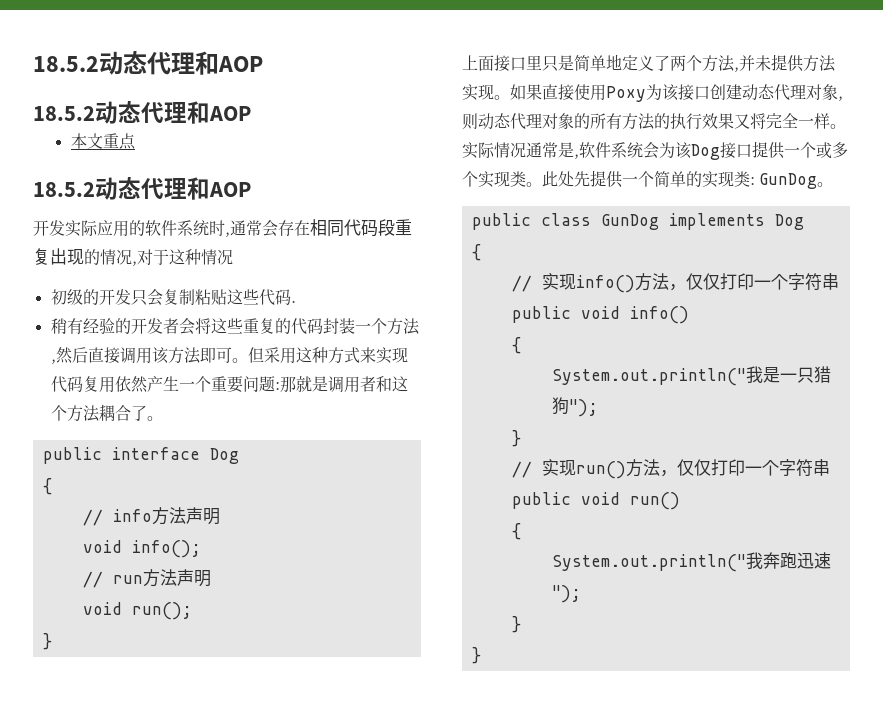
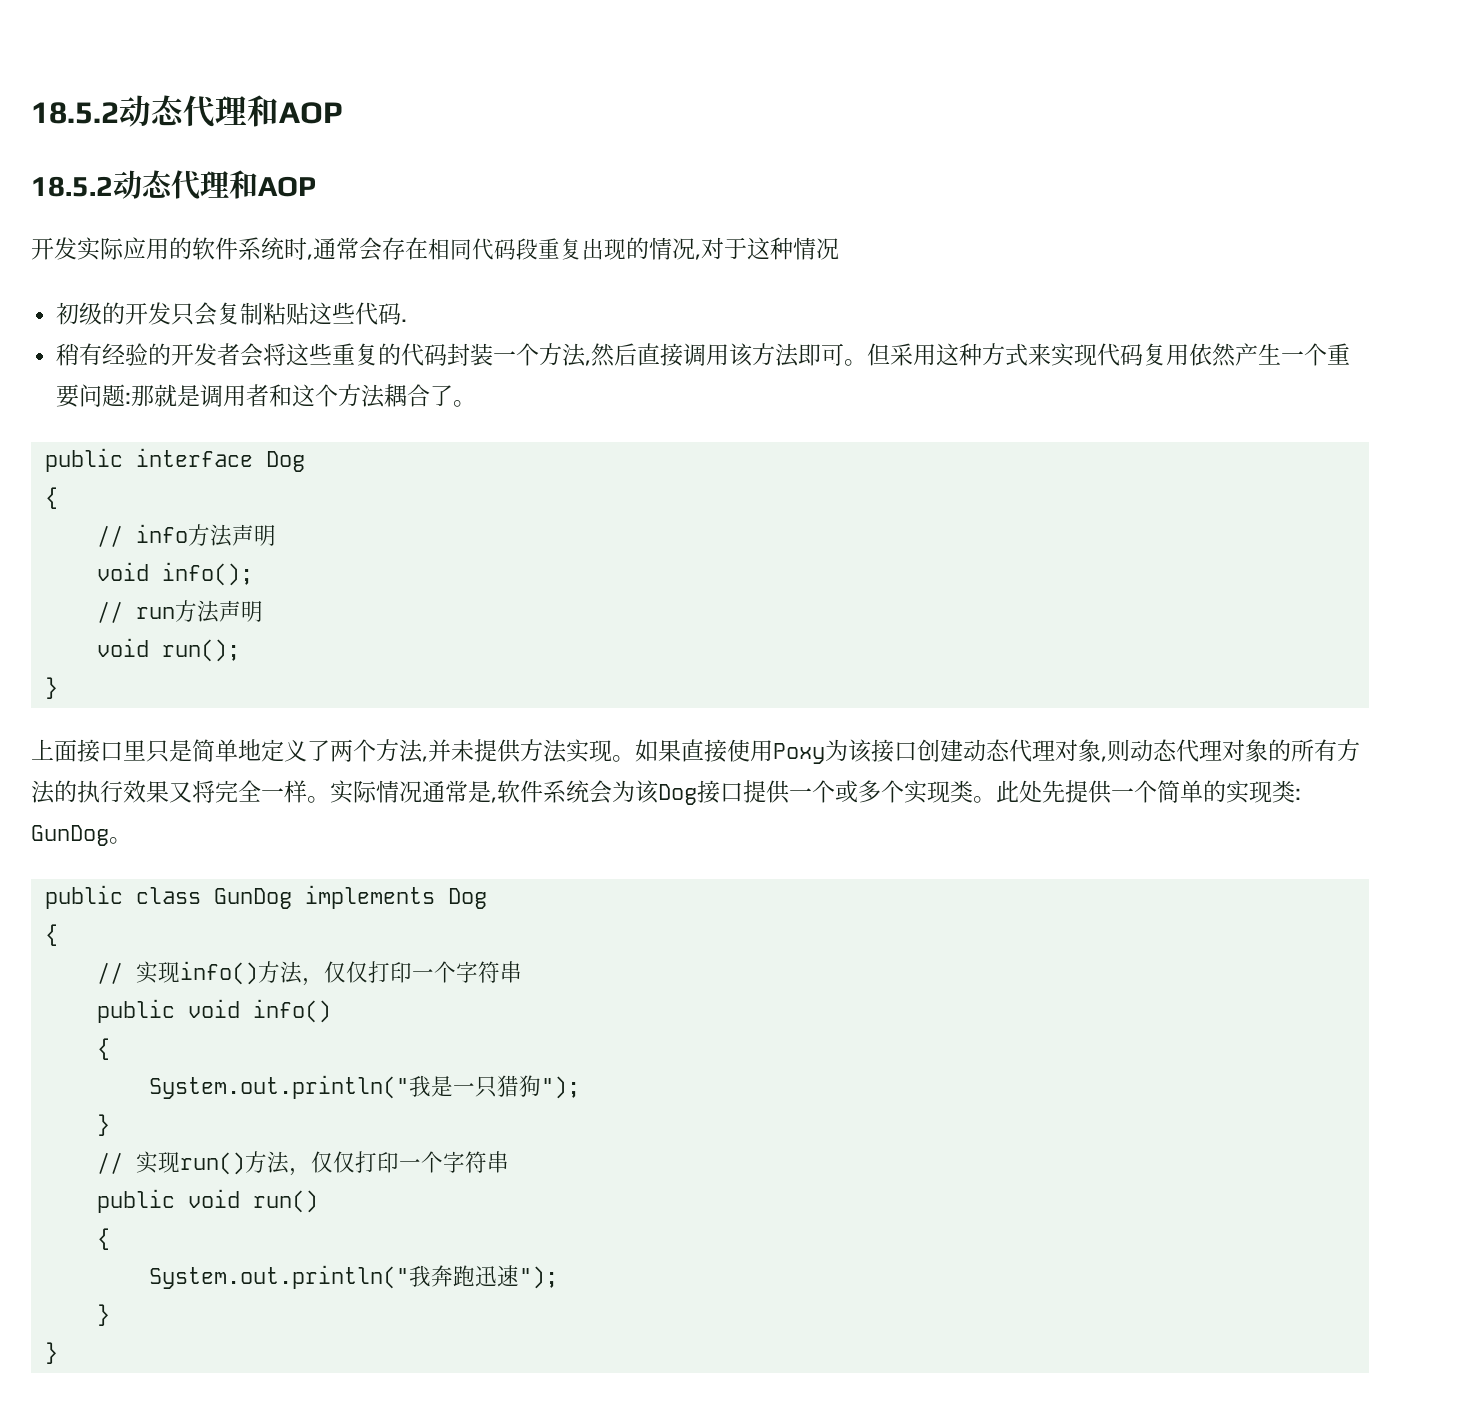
[70,133,136,150] [33,177,251,200] // 本文重点 // 18.5.2动态代理和AOP -> (316, 186) none

